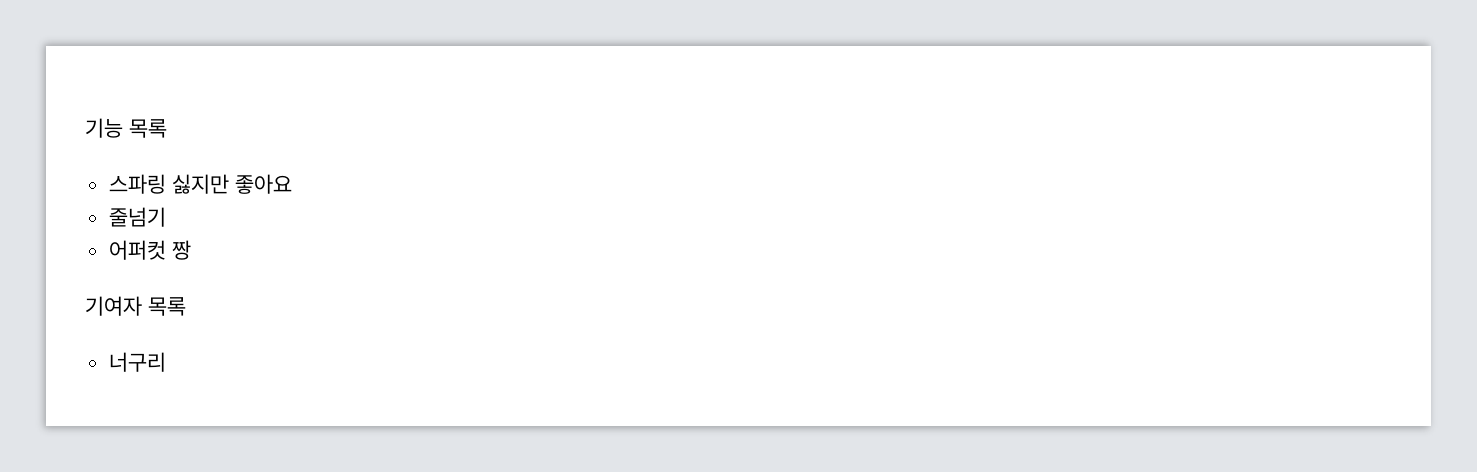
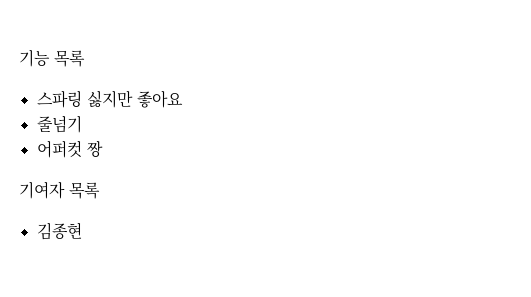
[109,352,167,372] 너구리 -> [36,222,82,240] 김종현

